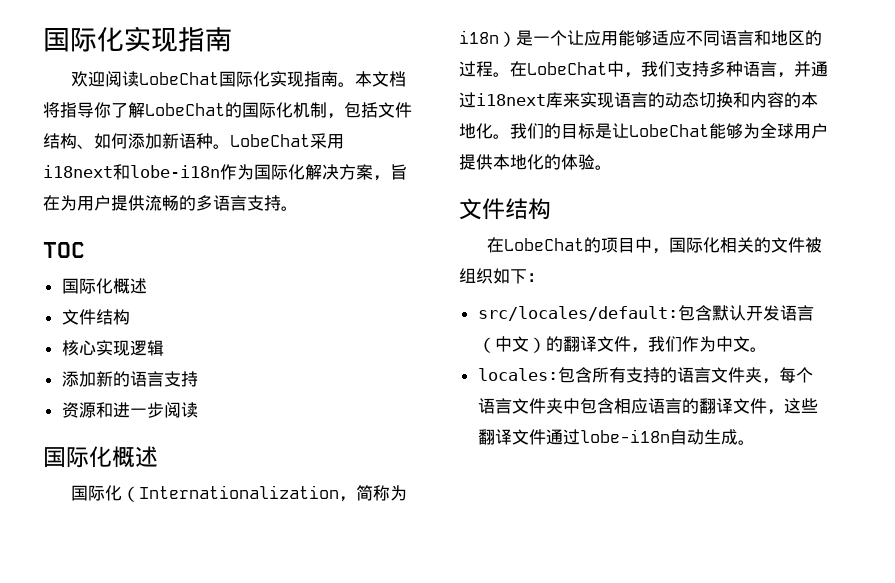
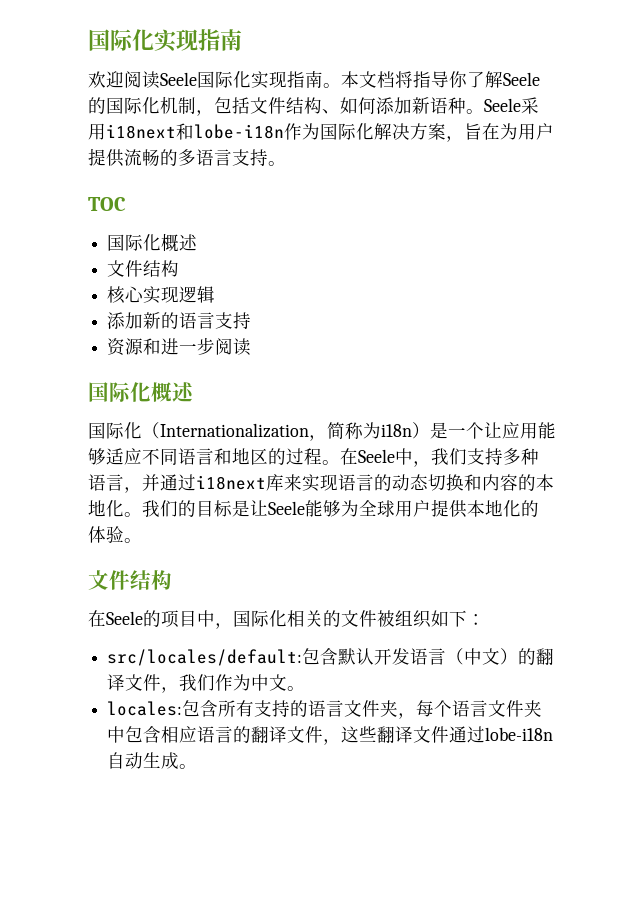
[139,72,220,85] LobeChat -> [160,72,197,86] Seele
[145,103,225,116] LobeChat -> [503,72,540,86] Seele
[230,134,310,147] LobeChat -> [484,98,521,112] Seele
[527,62,607,75] LobeChat -> [358,449,395,463] Seele
[629,124,709,137] LobeChat -> [268,501,305,515] Seele
[504,238,585,251] LobeChat -> [106,611,143,625] Seele

